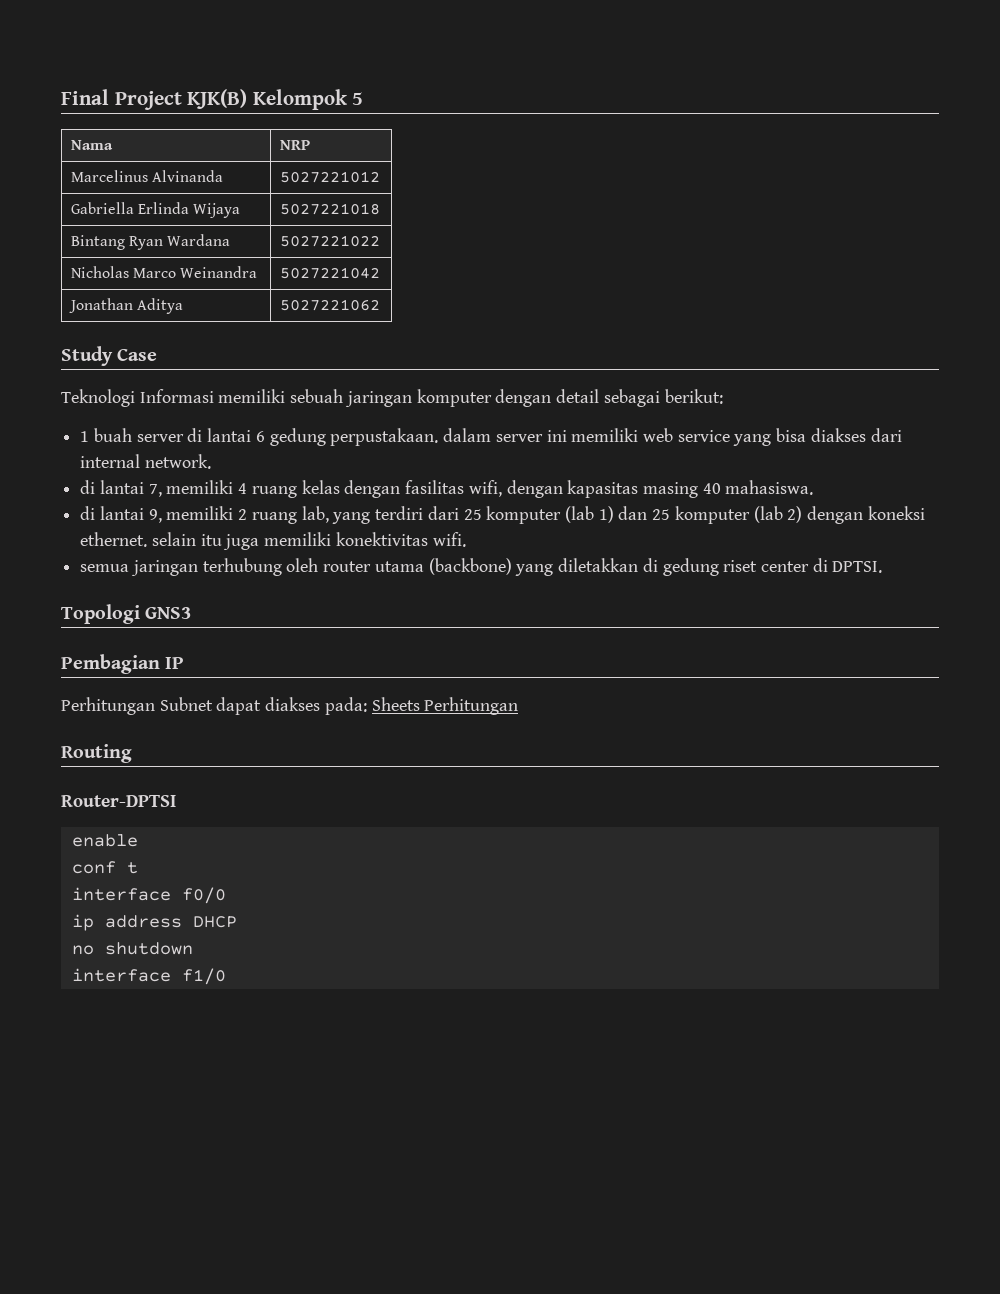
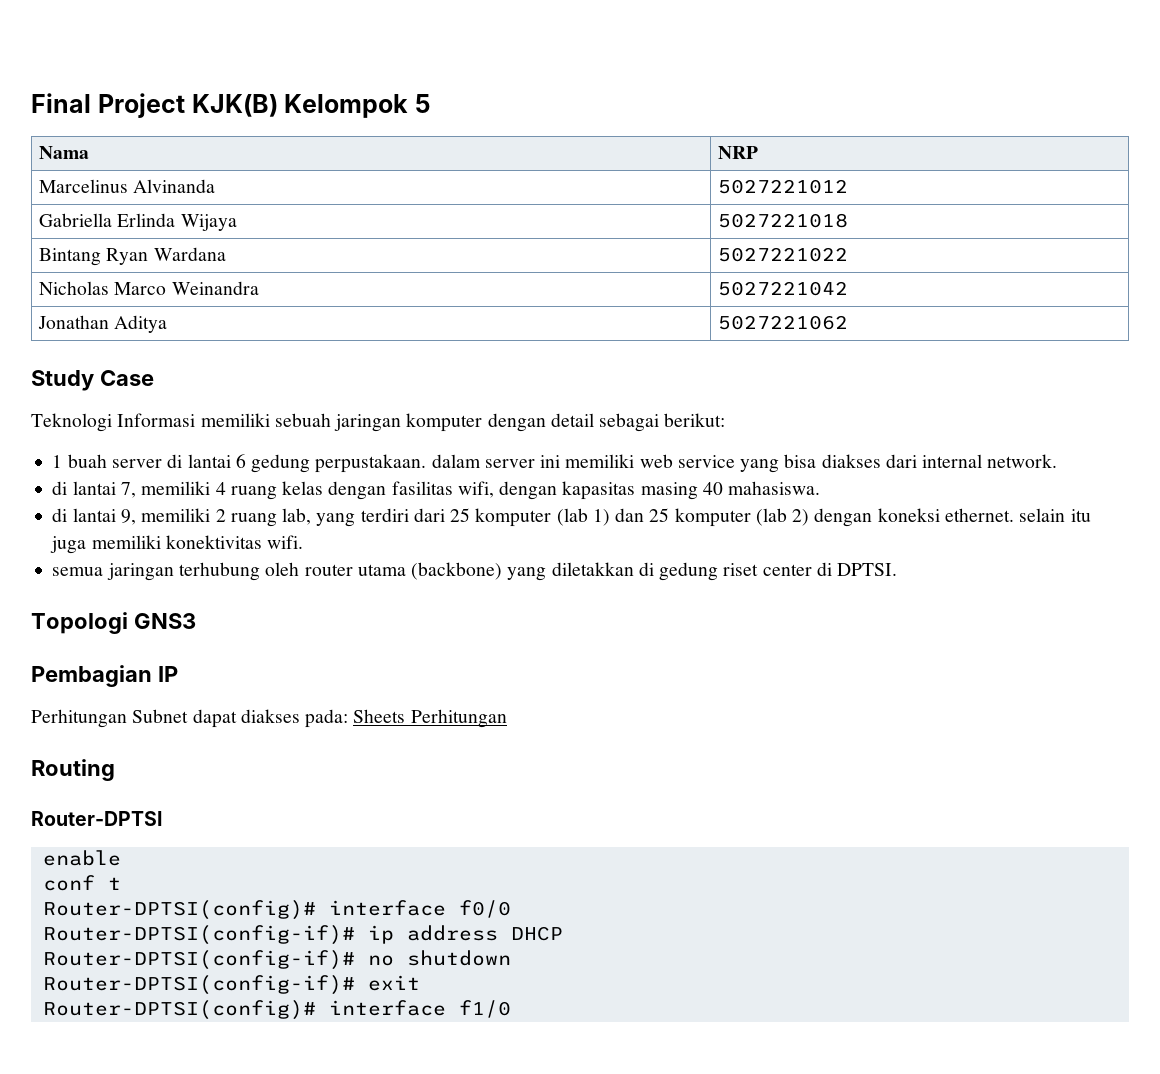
(138, 868) none -> [42,900,316,920] Router-DPTSI(config)#
(226, 895) none -> [42,925,355,945] Router-DPTSI(config-if)#
(237, 922) none -> [42,950,355,970] Router-DPTSI(config-if)#
(193, 948) none -> [42,975,420,995] [42,1000,316,1020] Router-DPTSI(config-if)# exit // Router-DPTSI(config)#

